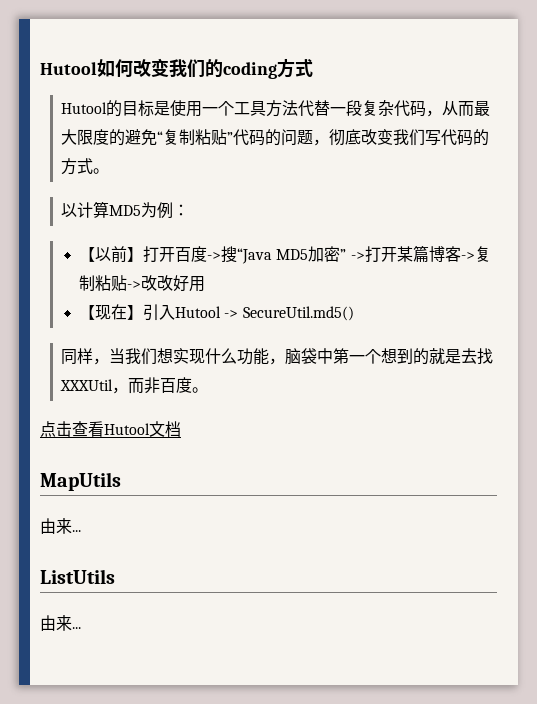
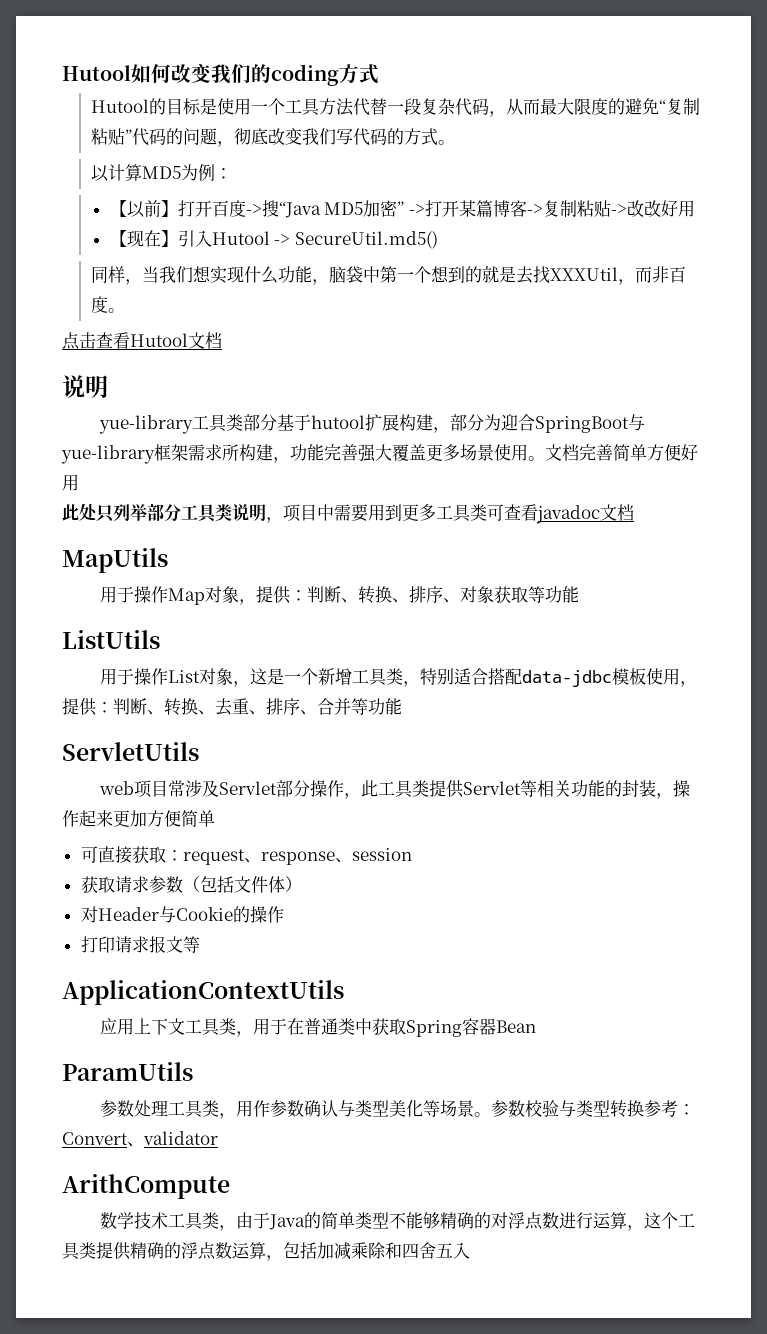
[40,472,121,491] [40,518,81,534] [40,569,115,584] [40,615,81,631] MapUtils // 由来... // ListUtils // 由来... -> [62,375,108,398] [99,414,646,434] [61,444,698,464] [62,474,79,491] [62,503,634,524] [62,548,168,573] [100,586,580,605] [62,630,160,649] [100,668,698,687] [62,698,402,716] [62,742,199,761] [99,780,691,799] [62,810,215,827] [80,846,412,865] [80,876,302,893] [80,906,284,923] [80,936,200,953] [62,980,344,1005] [100,1018,537,1037] [62,1062,193,1081] [100,1100,696,1119] [62,1131,218,1147] [62,1174,230,1199] [100,1212,696,1231] [62,1242,470,1261] 说明 // yue-library工具类部分基于hutool扩展构建，部分为迎合SpringBoot与yue-library框架需求所构建，功能完善强大覆盖更多场景使用。文档完善简单方便好用 // 此处只列举部分工具类说明，项目中需要用到更多工具类可查看javadoc文档 // MapUtils // 用于操作Map对象，提供：判断、转换、排序、对象获取等功能 // ListUtils // 用于操作List对象，这是一个新增工具类，特别适合搭配data-jdbc模板使用，提供：判断、转换、去重、排序、合并等功能 // ServletUtils // web项目常涉及Servlet部分操作，此工具类提供Servlet等相关功能的封装，操作起来更加方便简单 // 可直接获取：request、response、session // 获取请求参数（包括文件体） // 对Header与Cookie的操作 // 打印请求报文等 // ApplicationContextUtils // 应用上下文工具类，用于在普通类中获取Spring容器Bean // ParamUtils // 参数处理工具类，用作参数确认与类型美化等场景。参数校验与类型转换参考：Convert、validator // ArithCompute // 数学技术工具类，由于Java的简单类型不能够精确的对浮点数进行运算，这个工具类提供精确的浮点数运算，包括加减乘除和四舍五入

